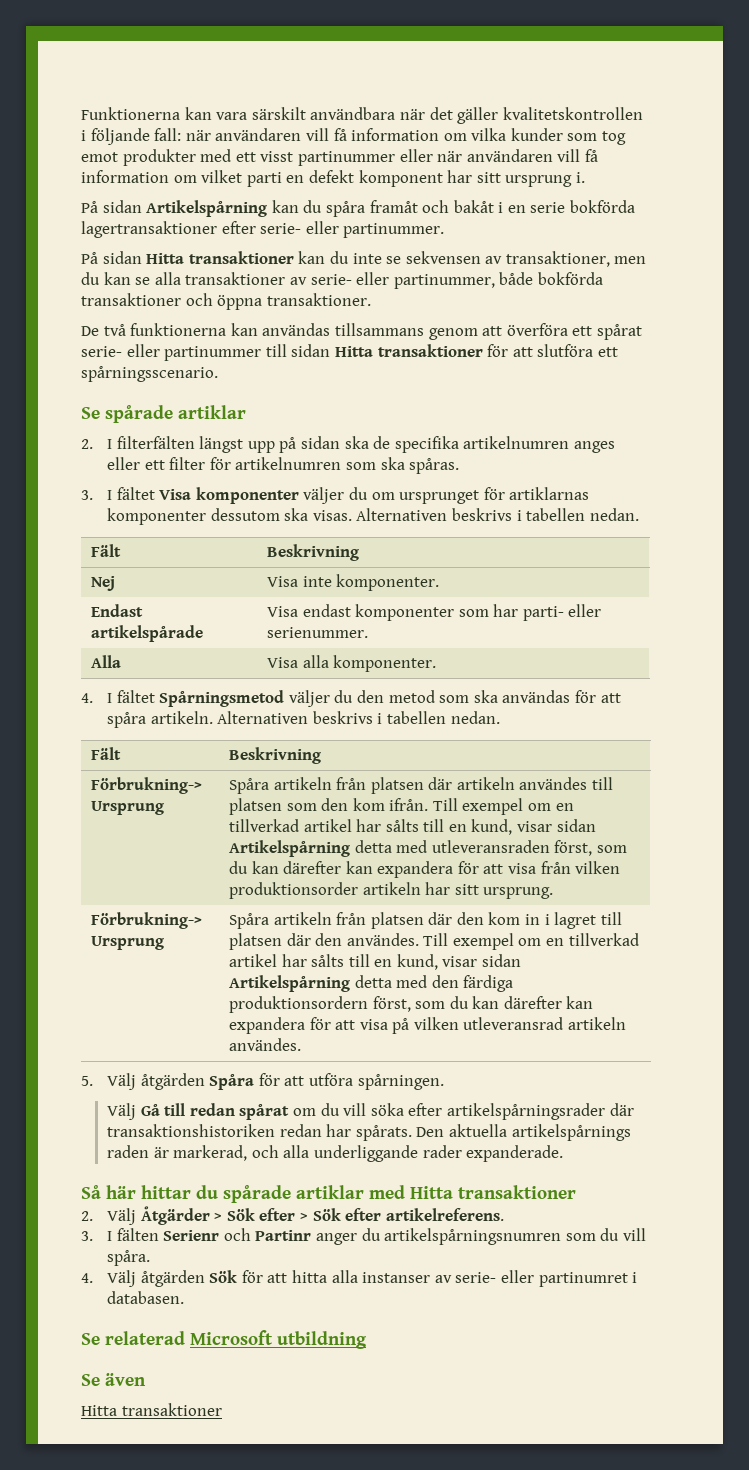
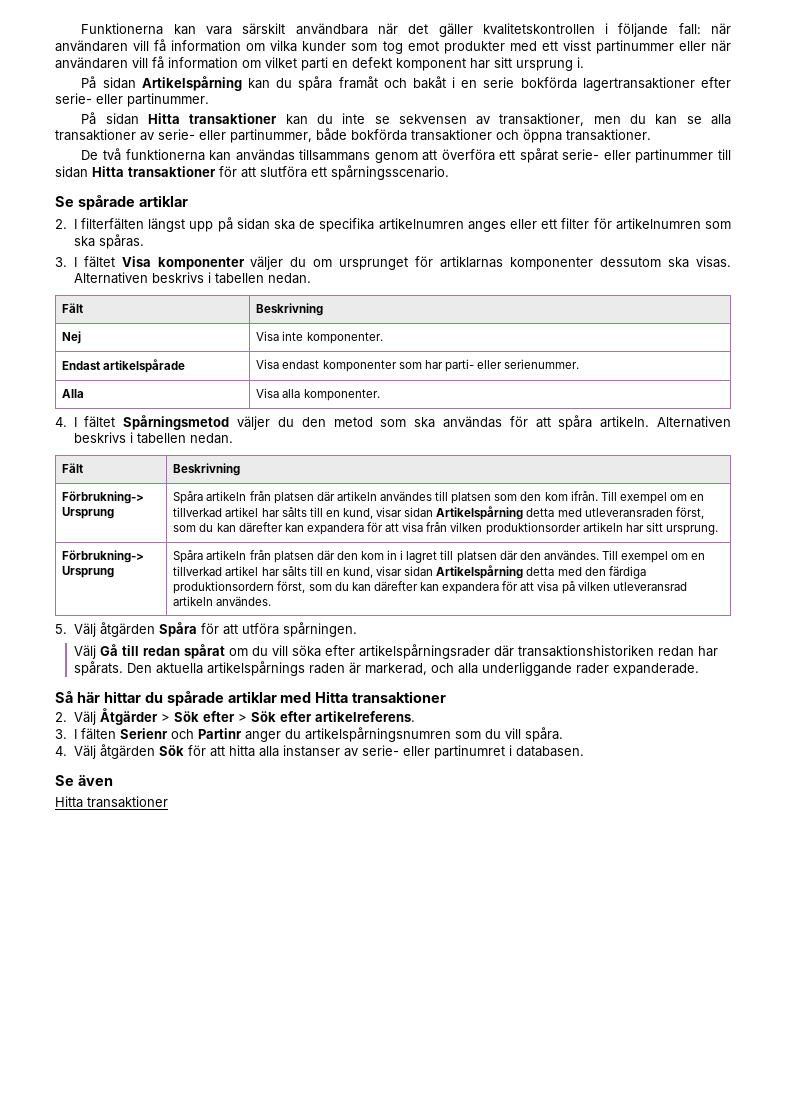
[81,1330,367,1349] // Se relaterad Microsoft utbildning -> (584, 751) none

